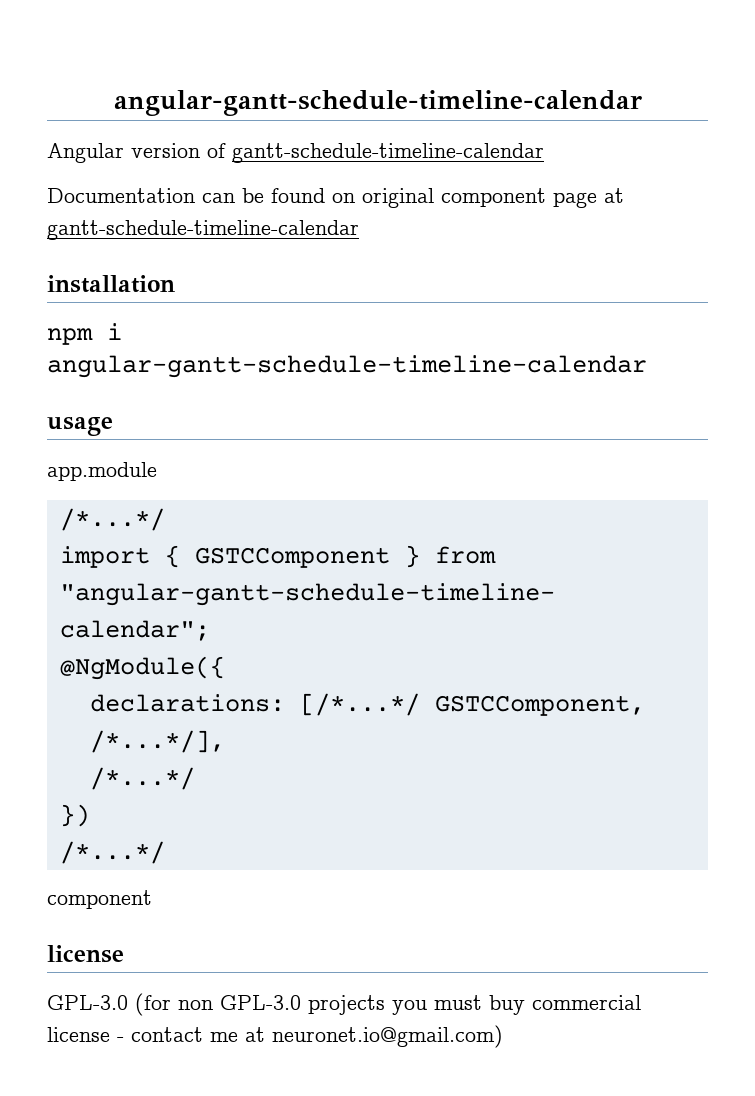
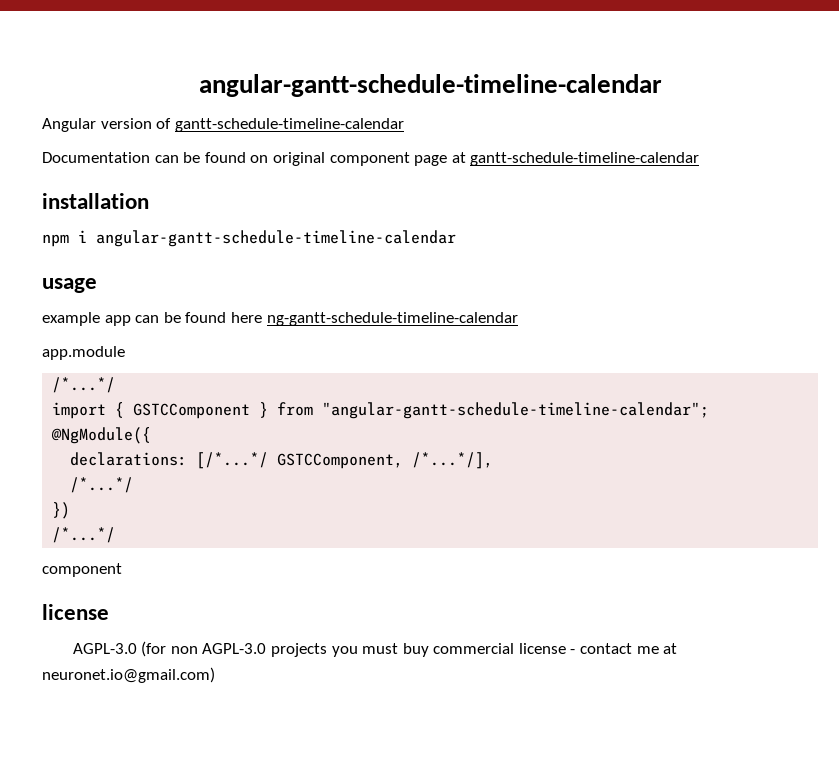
(113, 426) none -> [42,312,518,326] // example app can be found here ng-gantt-schedule-timeline-calendar
[47,995,128,1010] GPL-3.0 -> [72,643,137,654] AGPL-3.0
[220,995,301,1010] GPL-3.0 -> [202,643,267,654] AGPL-3.0

